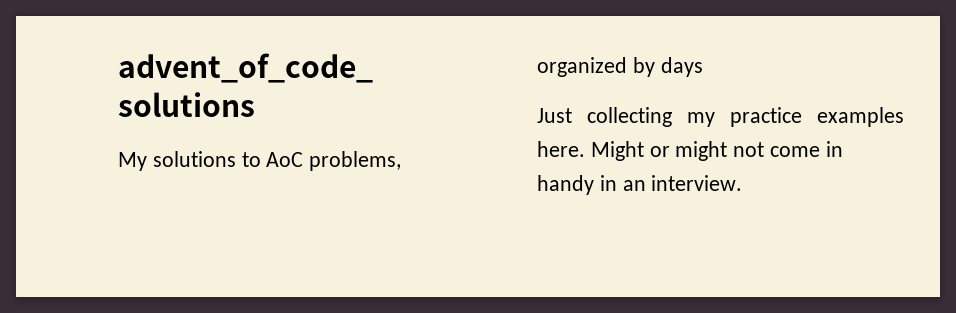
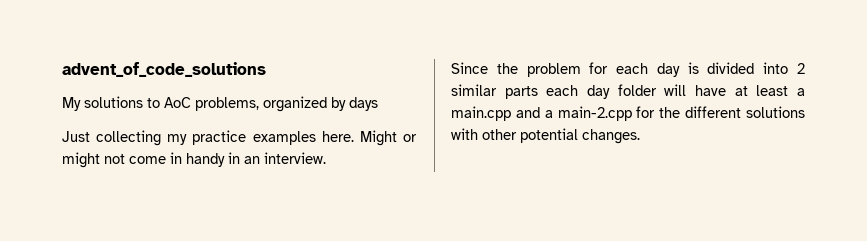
(743, 183) none -> [451,62,805,77] [451,84,805,99] [451,106,805,121] [451,128,640,144] // Since the problem for each day is divided into 2 similar parts each day folder will have at least a main.cpp and a main-2.cpp for the different solutions with other potential changes.

